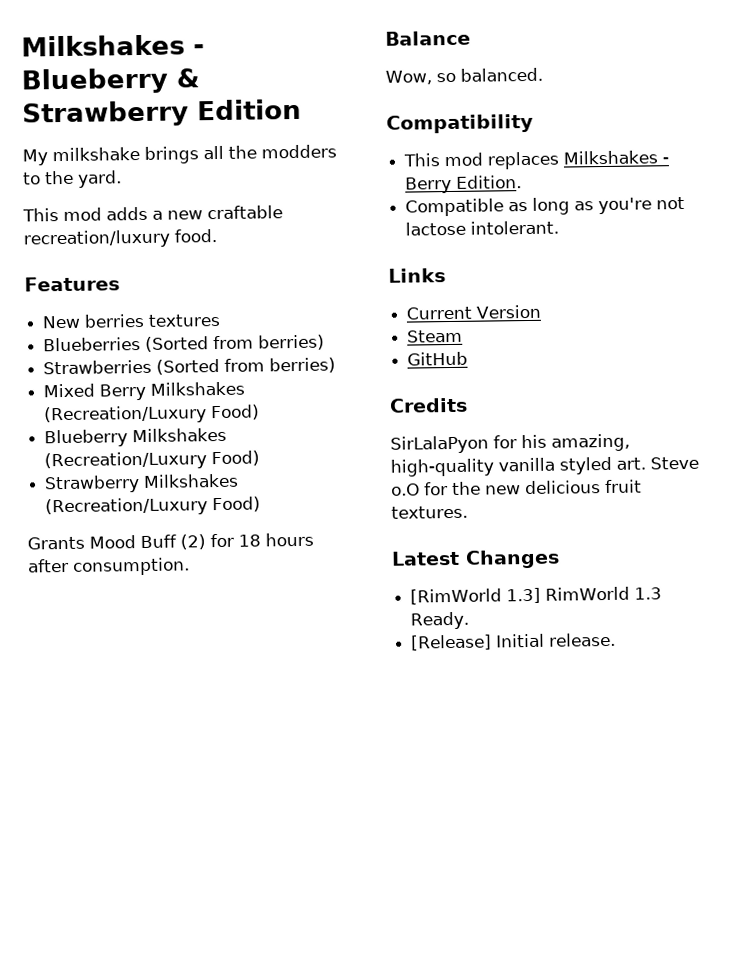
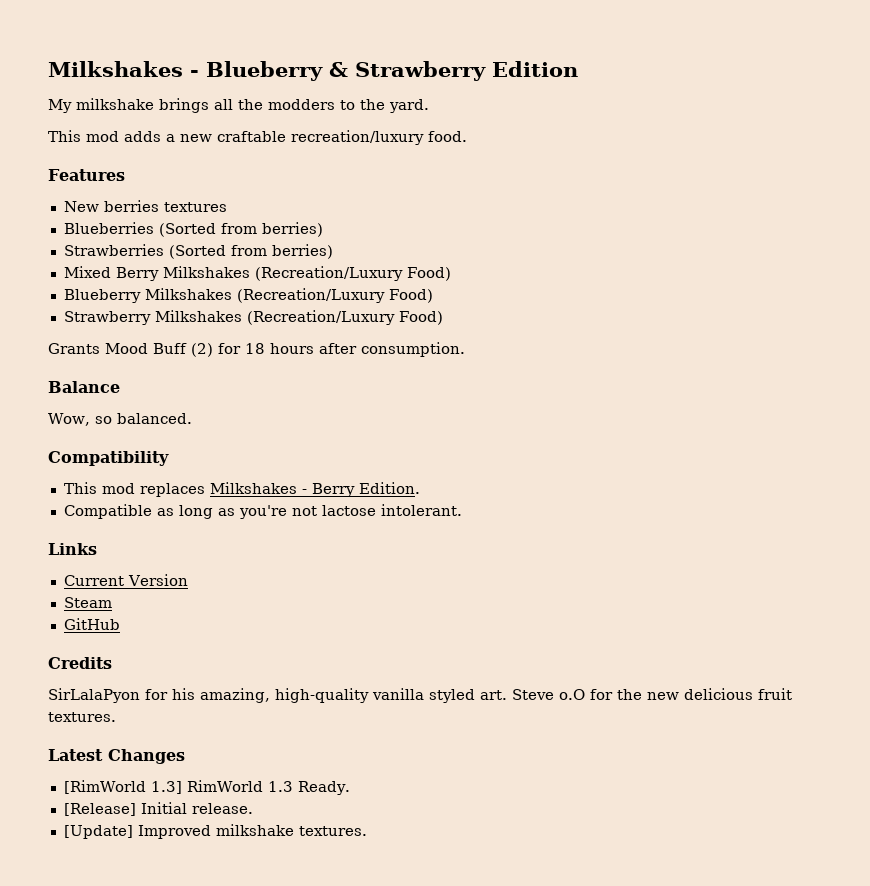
(617, 639) none -> [63,824,367,839] // [Update] Improved milkshake textures.

